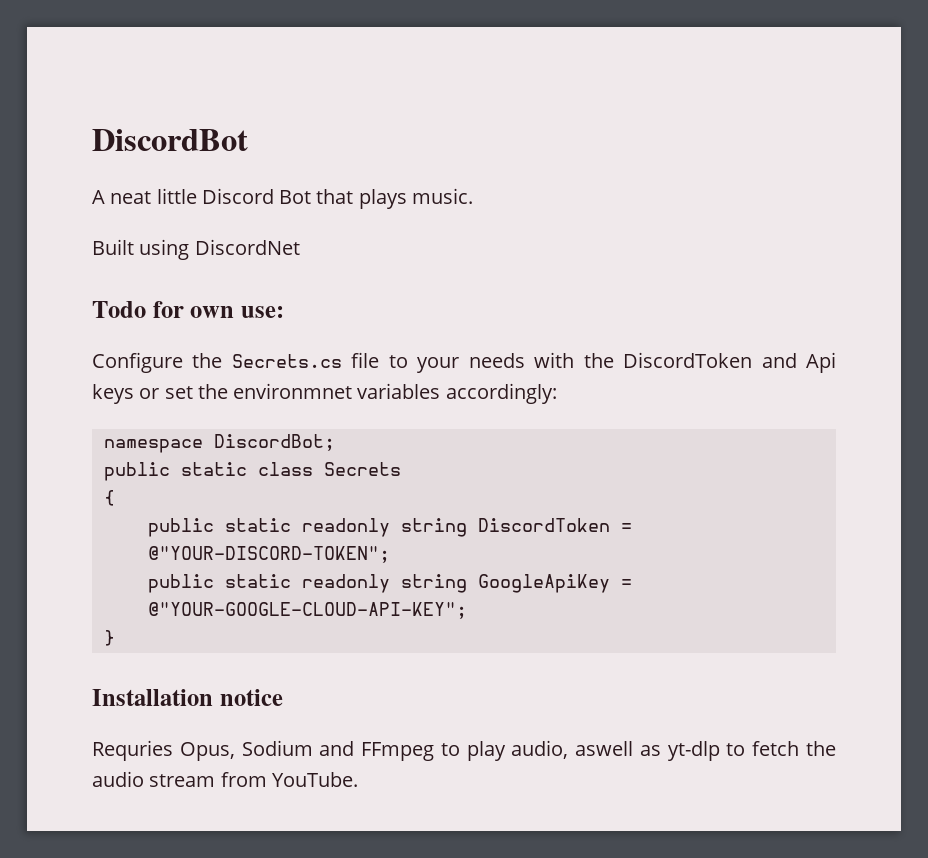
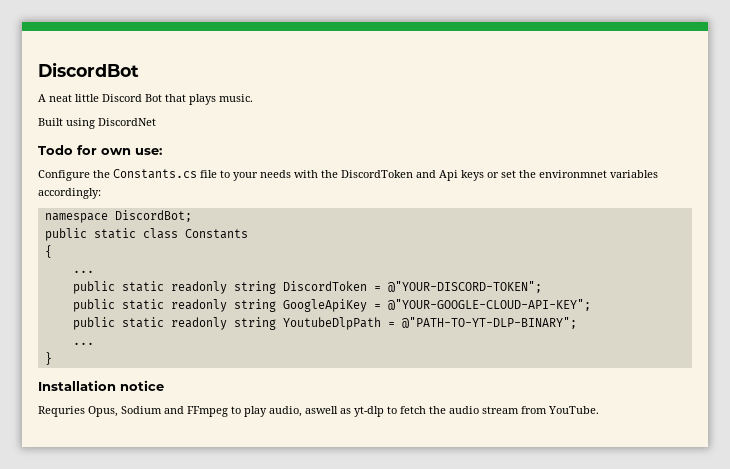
[231,354,342,368] Secrets.cs -> [113,169,197,179] Constants.cs
[323,462,401,476] Secrets -> [184,229,248,239] Constants
(115, 498) none -> [72,270,94,273] // ...
(467, 610) none -> [72,317,577,330] [72,342,94,345] // public static readonly string YoutubeDlpPath = @"PATH-TO-YT-DLP-BINARY"; // ...

